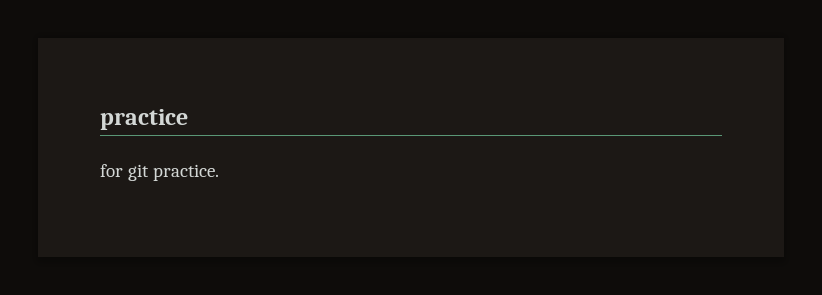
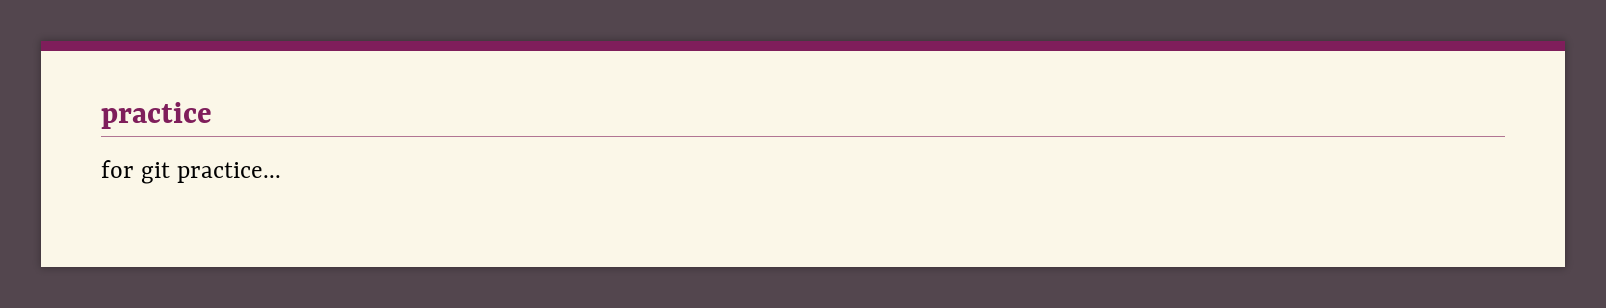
[153,164,220,181] practice. -> [177,162,282,183] practice...

